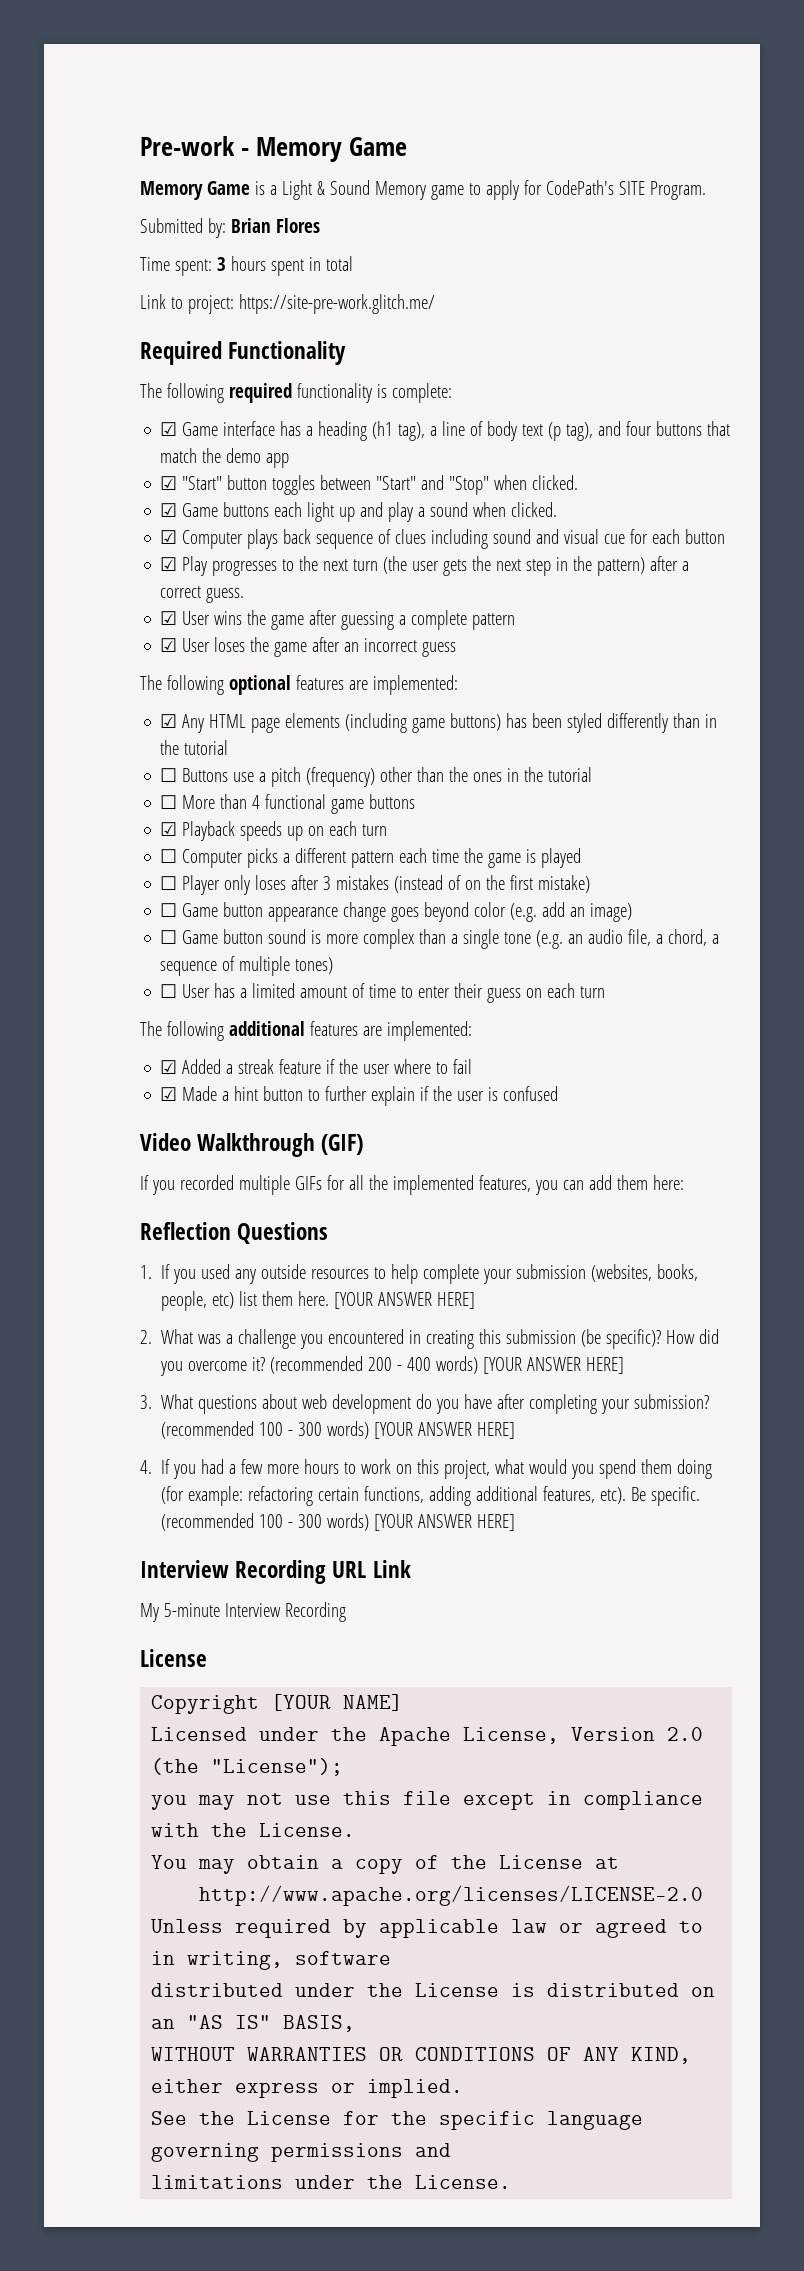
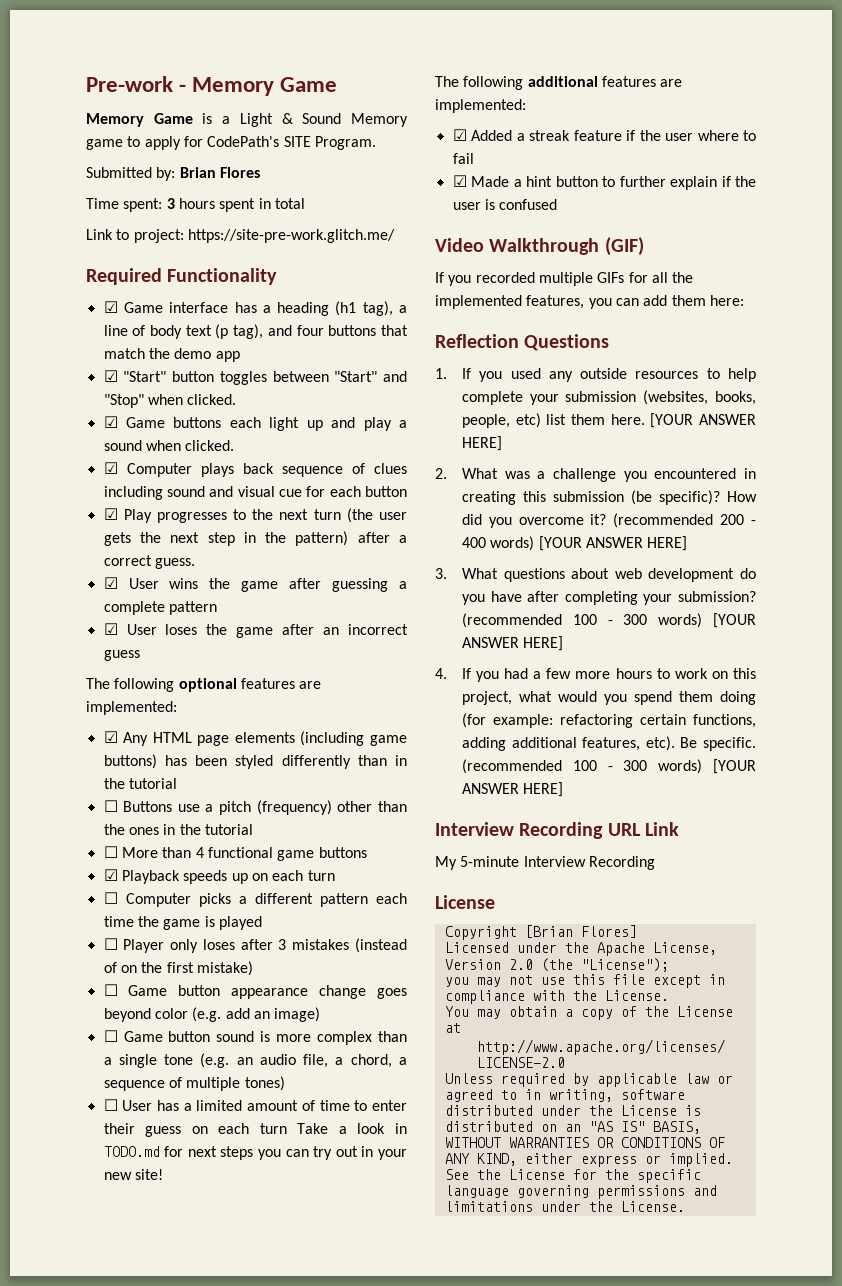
[140,383,452,403] // The following required functionality is complete: -> (278, 276) none
(606, 992) none -> [297,1123,408,1134] [103,1146,407,1160] [103,1169,163,1180] Take a look in TODO.md for next steps you can try out in your new site!
[271,1694,404,1711] [YOUR NAME] -> [524,925,637,938] [Brian Flores]

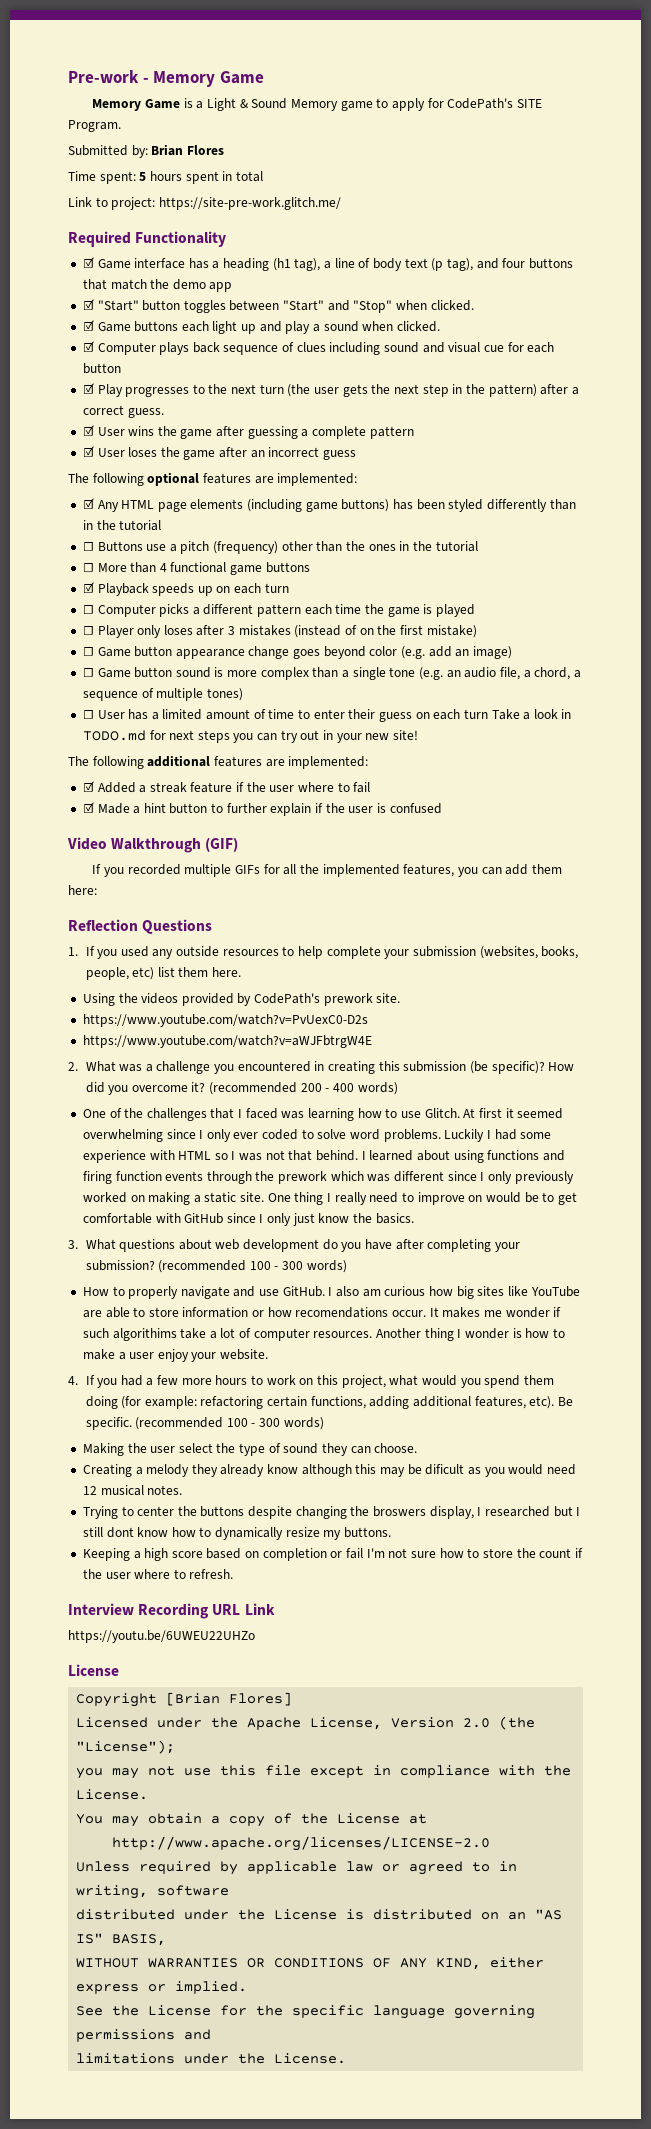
[166,198,175,209] 3 -> [139,172,147,181] 5
[650,413,756,428] [461,436,502,451] [YOUR ANSWER HERE] -> [82,993,401,1006] [82,1014,368,1027] [82,1035,372,1048] // Using the videos provided by CodePath's prework site. // https://www.youtube.com/watch?v=PvUexC0-D2s // https://www.youtube.com/watch?v=aWJFbtrgW4E
[538,536,688,551] [YOUR ANSWER HERE] -> [82,1108,564,1121] [82,1129,552,1142] [82,1150,565,1163] [82,1171,574,1184] [82,1192,577,1205] [82,1213,414,1226] // One of the challenges that I faced was learning how to use Glitch. At first it seemed overwhelming since I only ever coded to solve word problems. Luckily I had some experience with HTML so I was not that behind. I learned about using functions and firing function events through the prework which was different since I only previously worked on making a static site. One thing I really need to improve on would be to get comfortable with GitHub since I only just know the basics.
[713,613,756,628] [461,636,564,651] [YOUR ANSWER HERE] -> [82,1286,580,1299] [82,1307,562,1318] [82,1328,565,1341] [82,1349,269,1362] // How to properly navigate and use GitHub. I also am curious how big sites like YouTube are able to store information or how recomendations occur. It makes me wonder if such algorithims take a lot of computer resources. Another thing I wonder is how to make a user enjoy your website.
[713,759,756,774] [461,782,564,797] [YOUR ANSWER HERE] -> [82,1443,418,1456] [82,1464,576,1477] [82,1485,183,1496] [82,1506,581,1519] [82,1527,392,1540] [82,1548,583,1561] [82,1569,234,1579] // Making the user select the type of sound they can choose. // Creating a melody they already know although this may be dificult as you would need 12 musical notes. // Trying to center the buttons despite changing the broswers display, I researched but I still dont know how to dynamically resize my buttons. // Keeping a high score based on completion or fail I'm not sure how to store the count if the user where to refresh.
[435,856,655,870] My 5-minute Interview Recording -> [68,1630,255,1643] https://youtu.be/6UWEU22UHZo

